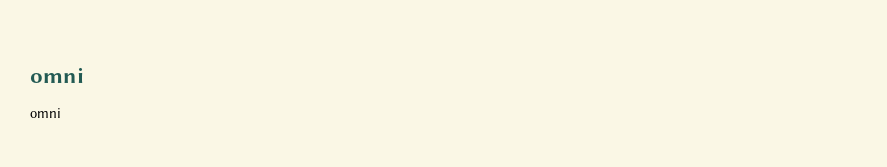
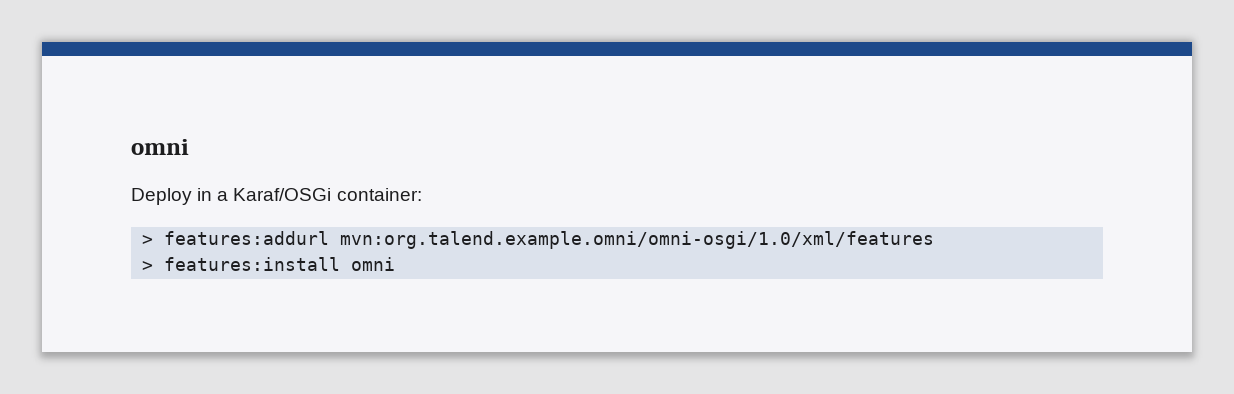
(84, 75) none -> [131,188,422,205] [142,231,935,249] [142,257,341,271] Deploy in a Karaf/OSGi container: // > features:addurl mvn:org.talend.example.omni/omni-osgi/1.0/xml/features // > features:install

